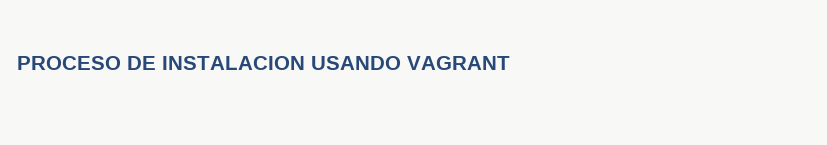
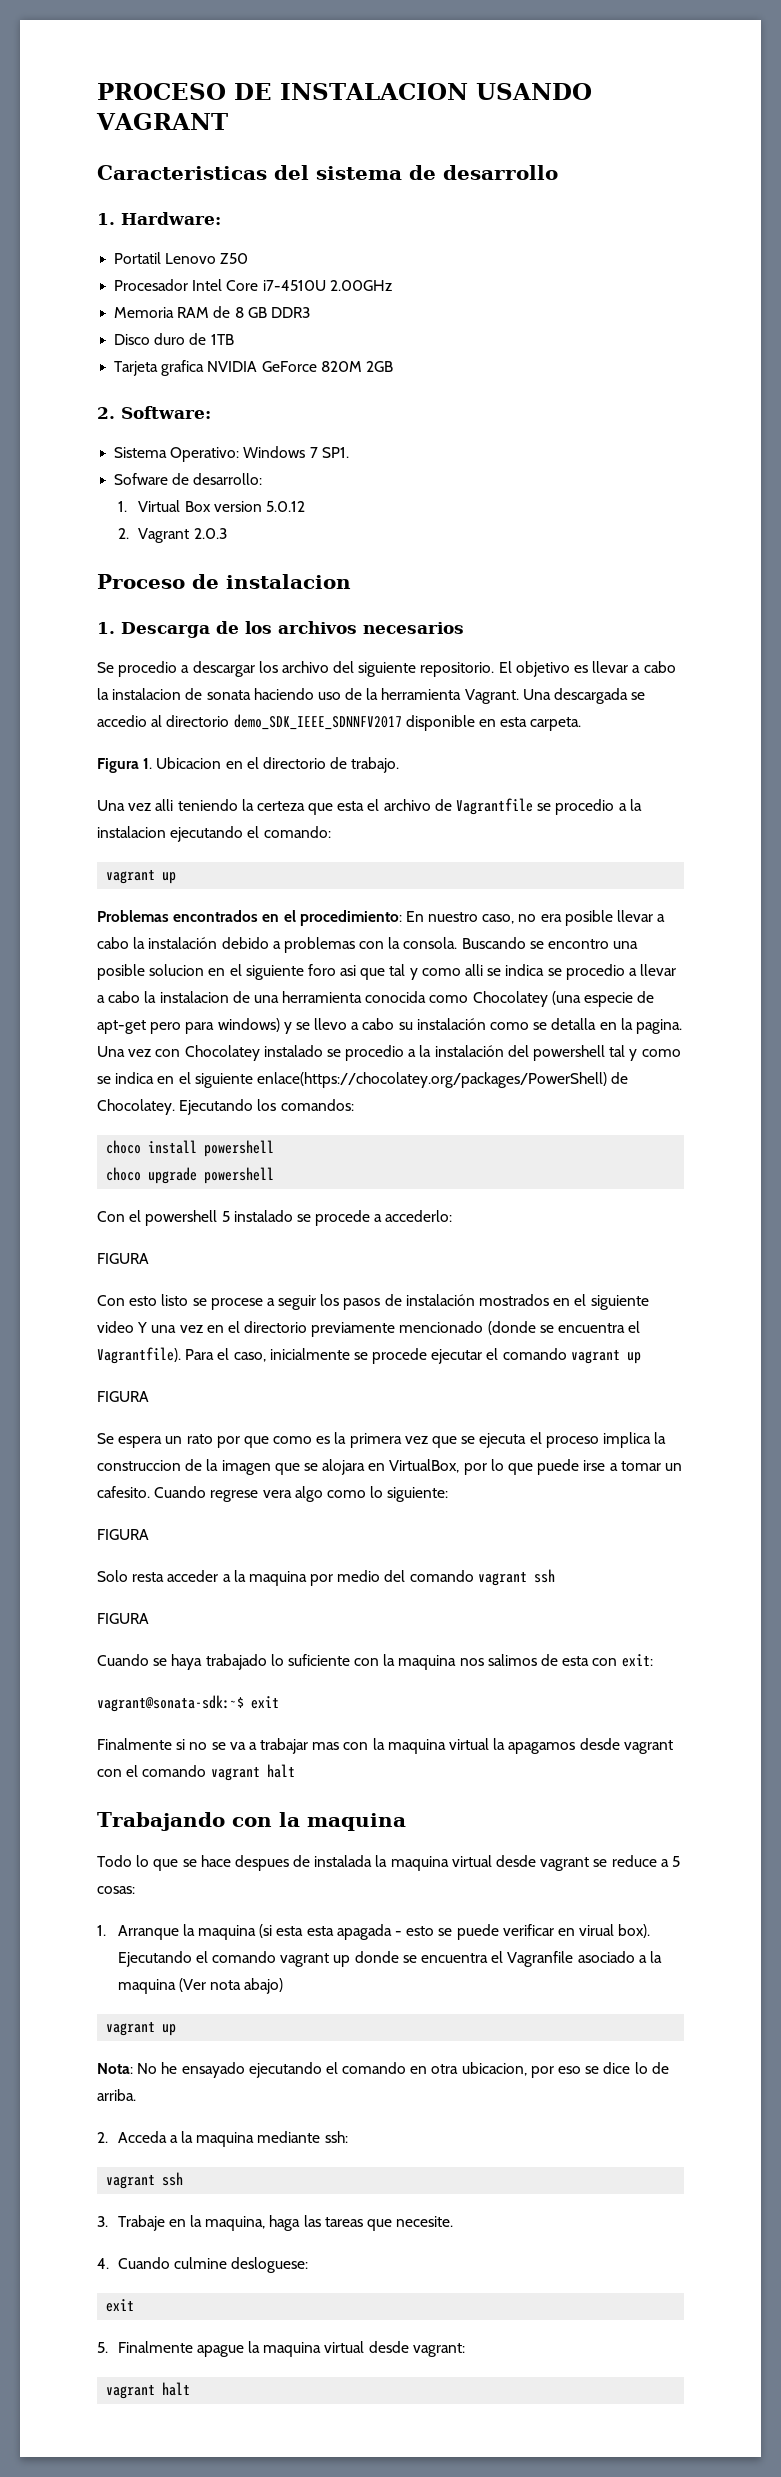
(510, 63) none -> [97,165,558,180] [97,212,221,225] [114,252,249,264] [114,279,392,291] [114,306,310,318] [114,333,234,345] [114,360,393,376] [97,406,211,419] [114,446,349,462] [114,473,263,485] [117,500,306,512] [117,528,227,543] [97,574,351,589] [97,621,464,638] [97,661,676,677] [97,688,646,704] [97,714,582,731] [97,757,400,773] [97,798,642,815] [97,826,331,842] [106,870,177,884] [97,910,666,926] [97,937,639,953] [97,964,677,980] [97,991,655,1007] [97,1018,682,1034] [97,1045,681,1061] [97,1072,629,1088] [97,1099,354,1115] [106,1140,275,1157] [106,1167,275,1184] [97,1210,453,1226] [97,1253,149,1264] [97,1294,649,1310] [97,1321,641,1337] [97,1347,641,1364] [97,1391,149,1402] [97,1432,667,1448] [97,1459,682,1475] [97,1486,449,1502] [97,1529,149,1540] [97,1569,555,1586] [97,1613,149,1624] [97,1654,653,1670] [97,1695,279,1712] [97,1738,673,1754] [97,1764,295,1781] [97,1812,406,1831] [97,1855,680,1871] [97,1886,135,1894] [97,1924,651,1940] [117,1951,662,1967] [117,1978,284,1994] [106,2022,177,2036] [97,2062,669,2078] [97,2089,136,2101] [97,2131,348,2147] [106,2172,184,2189] [97,2215,454,2231] [97,2257,309,2273] [106,2299,135,2312] [97,2341,465,2357] [106,2382,191,2399] // Caracteristicas del sistema de desarrollo // 1. Hardware: // Portatil Lenovo Z50 // Procesador Intel Core i7-4510U 2.00GHz // Memoria RAM de 8 GB DDR3 // Disco duro de 1TB // Tarjeta grafica NVIDIA GeForce 820M 2GB // 2. Software: // Sistema Operativo: Windows 7 SP1. // Sofware de desarrollo: // 1. Virtual Box version 5.0.12 // 2. Vagrant 2.0.3 // Proceso de instalacion // 1. Descarga de los archivos necesarios // Se procedio a descargar los archivo del siguiente repositorio. El objetivo es llevar a cabo la instalacion de sonata haciendo uso de la herramienta Vagrant. Una descargada se accedio al directorio demo_SDK_IEEE_SDNNFV2017 disponible en esta carpeta. // Figura 1. Ubicacion en el directorio de trabajo. // Una vez alli teniendo la certeza que esta el archivo de Vagrantfile se procedio a la instalacion ejecutando el comando: // vagrant up // Problemas encontrados en el procedimiento: En nuestro caso, no era posible llevar a cabo la instalación debido a problemas con la consola. Buscando se encontro una posible solucion en el siguiente foro asi que tal y como alli se indica se procedio a llevar a cabo la instalacion de una herramienta conocida como Chocolatey (una especie de apt-get pero para windows) y se llevo a cabo su instalación como se detalla en la pagina. Una vez con Chocolatey instalado se procedio a la instalación del powershell tal y como se indica en el siguiente enlace(https://chocolatey.org/packages/PowerShell) de Chocolatey. Ejecutando los comandos: // choco install powershell // choco upgrade powershell // Con el powershell 5 instalado se procede a accederlo: // FIGURA // Con esto listo se procese a seguir los pasos de instalación mostrados en el siguiente video Y una vez en el directorio previamente mencionado (donde se encuentra el Vagrantfile). Para el caso, inicialmente se procede ejecutar el comando vagrant up // FIGURA // Se espera un rato por que como es la primera vez que se ejecuta el proceso implica la construccion de la imagen que se alojara en VirtualBox, por lo que puede irse a tomar un cafesito. Cuando regrese vera algo como lo siguiente: // FIGURA // Solo resta acceder a la maquina por medio del comando vagrant ssh // FIGURA // Cuando se haya trabajado lo suficiente con la maquina nos salimos de esta con exit: // vagrant@sonata-sdk:~$ exit // Finalmente si no se va a trabajar mas con la maquina virtual la apagamos desde vagrant con el comando vagrant halt // Trabajando con la maquina // Todo lo que se hace despues de instalada la maquina virtual desde vagrant se reduce a 5 cosas: // 1. Arranque la maquina (si esta esta apagada - esto se puede verificar en virual box). Ejecutando el comando vagrant up donde se encuentra el Vagranfile asociado a la maquina (Ver nota abajo) // vagrant up // Nota: No he ensayado ejecutando el comando en otra ubicacion, por eso se dice lo de arriba. // 2. Acceda a la maquina mediante ssh: // vagrant ssh // 3. Trabaje en la maquina, haga las tareas que necesite. // 4. Cuando culmine desloguese: // exit // 5. Finalmente apague la maquina virtual desde vagrant: // vagrant halt

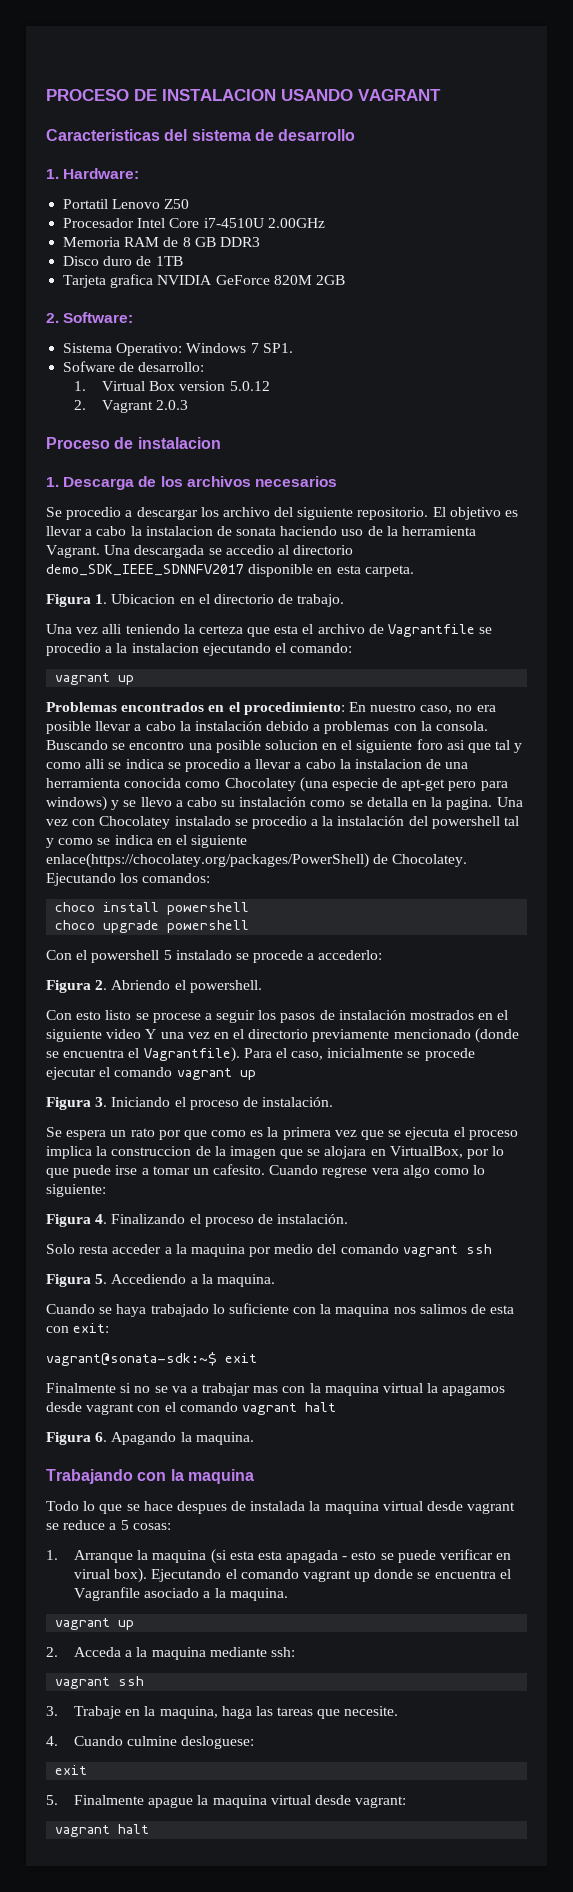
[97,1253,149,1264] FIGURA -> [46,980,262,993] Figura 2. Abriendo el powershell.
[97,1391,149,1402] FIGURA -> [46,1097,334,1110] Figura 3. Iniciando el proceso de instalación.
[97,1529,149,1540] FIGURA -> [46,1214,349,1227] Figura 4. Finalizando el proceso de instalación.
[97,1613,149,1624] FIGURA -> [46,1274,275,1287] Figura 5. Accediendo a la maquina.
(295, 1771) none -> [46,1432,254,1445] // Figura 6. Apagando la maquina.
[117,1978,284,1994] [106,2022,177,2036] [97,2062,669,2078] [97,2089,136,2101] maquina (Ver nota abajo) // vagrant up // Nota: No he ensayado ejecutando el comando en otra ubicacion, por eso se dice lo de arriba. -> [229,1588,288,1601] [55,1618,135,1630] maquina. // vagrant up

